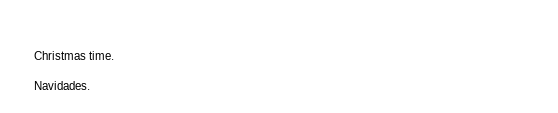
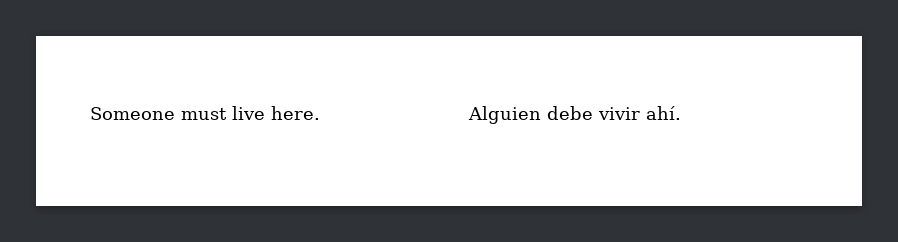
[34,51,115,60] [34,81,90,90] Christmas time. // Navidades. -> [90,106,320,120] [468,106,681,124] Someone must live here. // Alguien debe vivir ahí.

